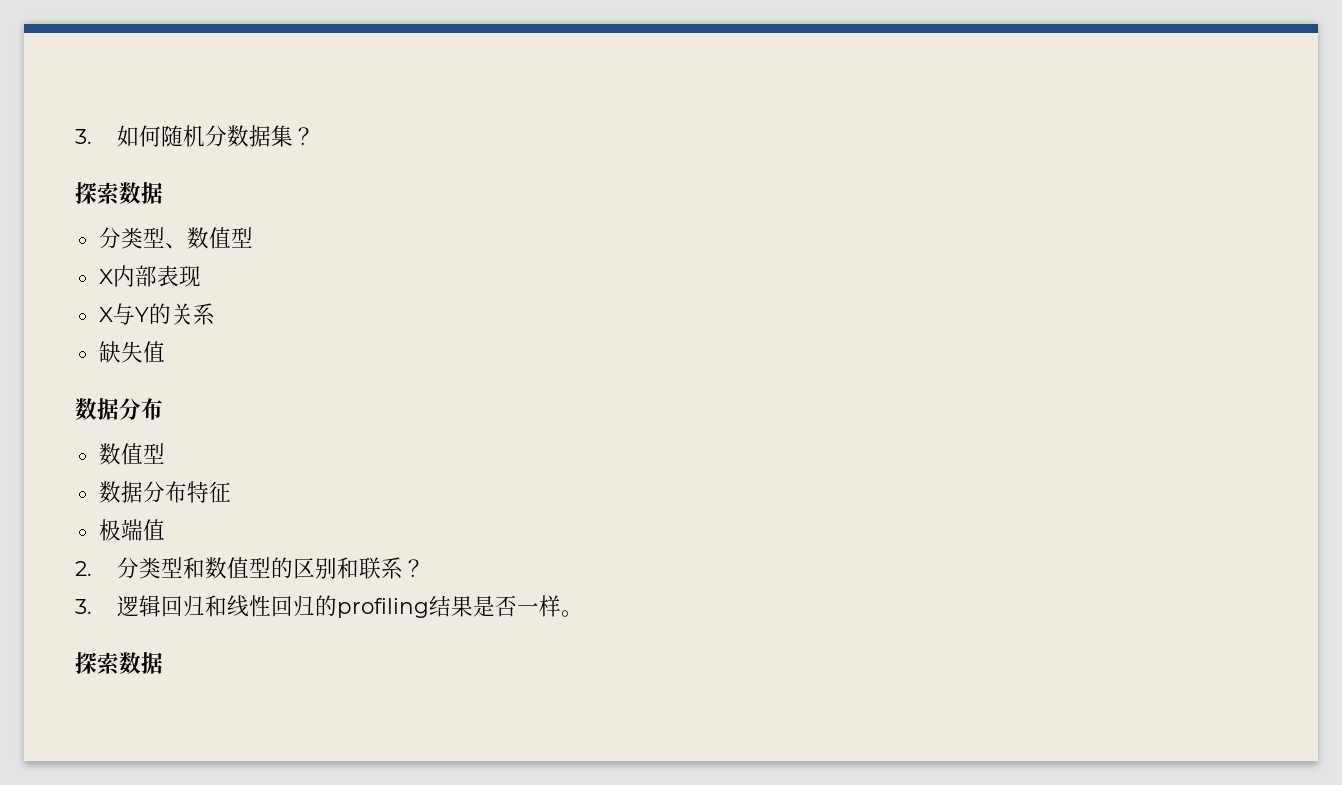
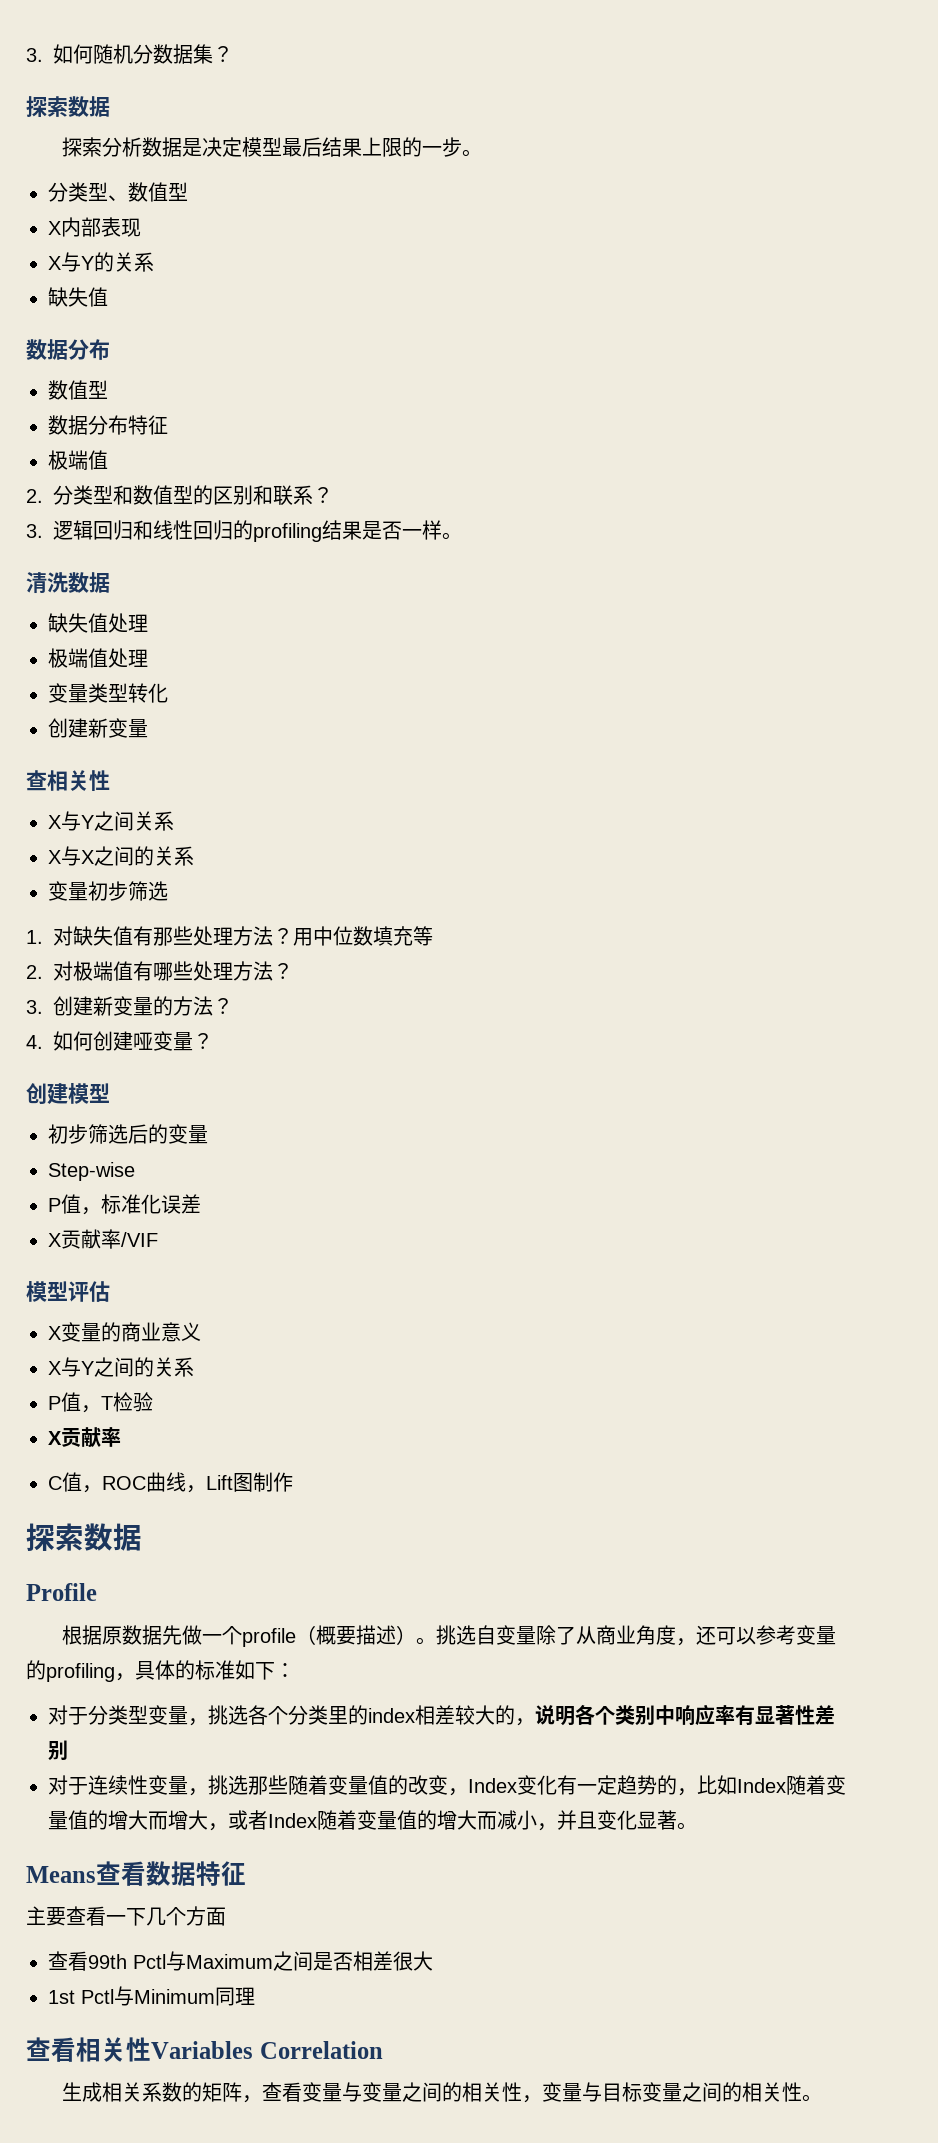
(163, 193) none -> [62,137,483,157] // 探索分析数据是决定模型最后结果上限的一步。
[75,652,163,675] 探索数据 -> [26,572,110,594] [48,613,148,633] [48,648,148,668] [48,683,168,703] [48,718,148,738] [26,770,110,791] [48,811,174,831] [48,846,194,866] [48,881,168,901] [26,926,433,946] [26,961,293,981] [26,996,233,1016] [26,1031,213,1051] [26,1083,110,1104] [48,1124,208,1144] [48,1162,135,1181] [48,1194,201,1215] [48,1229,158,1249] [26,1281,110,1302] [48,1322,201,1342] [48,1357,194,1377] [48,1392,153,1413] [48,1427,121,1448] [48,1472,293,1493] [26,1523,142,1551] [26,1583,97,1601] [62,1625,837,1647] [26,1660,295,1682] [48,1704,835,1726] [48,1740,68,1761] [48,1775,846,1796] [48,1810,697,1831] [26,1861,246,1886] [26,1906,226,1926] [48,1951,433,1971] [48,1986,255,2006] [26,2037,383,2062] [62,2082,823,2103] 清洗数据 // 缺失值处理 // 极端值处理 // 变量类型转化 // 创建新变量 // 查相关性 // X与Y之间关系 // X与X之间的关系 // 变量初步筛选 // 1.对缺失值有那些处理方法？用中位数填充等 // 2.对极端值有哪些处理方法？ // 3.创建新变量的方法？ // 4.如何创建哑变量？ // 创建模型 // 初步筛选后的变量 // Step-wise // P值，标准化误差 // X贡献率/VIF // 模型评估 // X变量的商业意义 // X与Y之间的关系 // P值，T检验 // X贡献率 // C值，ROC曲线，Lift图制作 // 探索数据 // Profile // 根据原数据先做一个profile（概要描述）。挑选自变量除了从商业角度，还可以参考变量的profiling，具体的标准如下： // 对于分类型变量，挑选各个分类里的index相差较大的，说明各个类别中响应率有显著性差别 // 对于连续性变量，挑选那些随着变量值的改变，Index变化有一定趋势的，比如Index随着变量值的增大而增大，或者Index随着变量值的增大而减小，并且变化显著。 // Means查看数据特征 // 主要查看一下几个方面 // 查看99th Pctl与Maximum之间是否相差很大 // 1st Pctl与Minimum同理 // 查看相关性Variables Correlation // 生成相关系数的矩阵，查看变量与变量之间的相关性，变量与目标变量之间的相关性。

